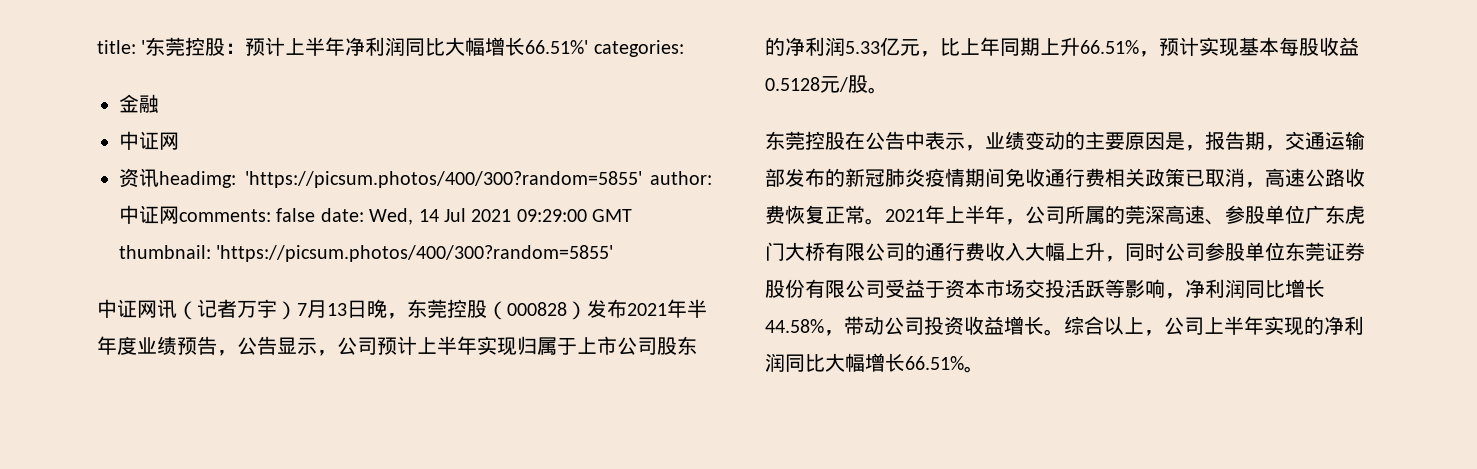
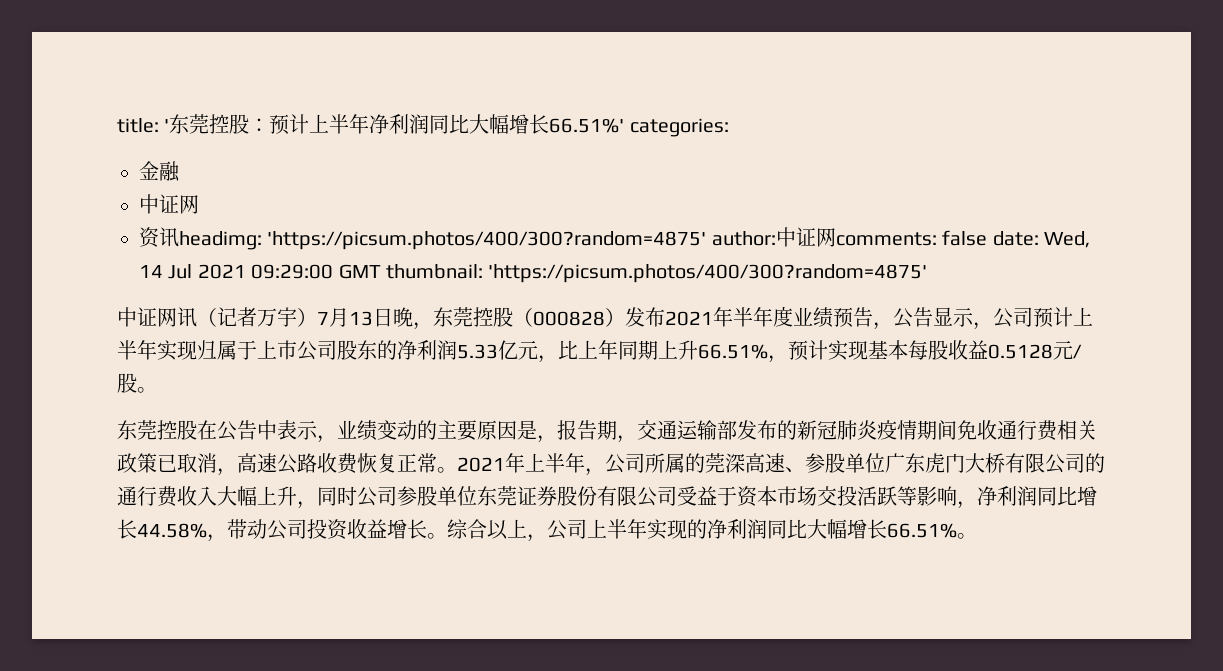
[244,171,642,188] 'https://picsum.photos/400/300?random=5855' -> [267,231,707,250] 'https://picsum.photos/400/300?random=4875'
[216,245,614,262] 'https://picsum.photos/400/300?random=5855' -> [488,264,928,283] 'https://picsum.photos/400/300?random=4875'

